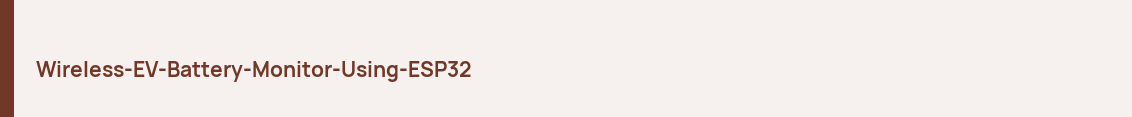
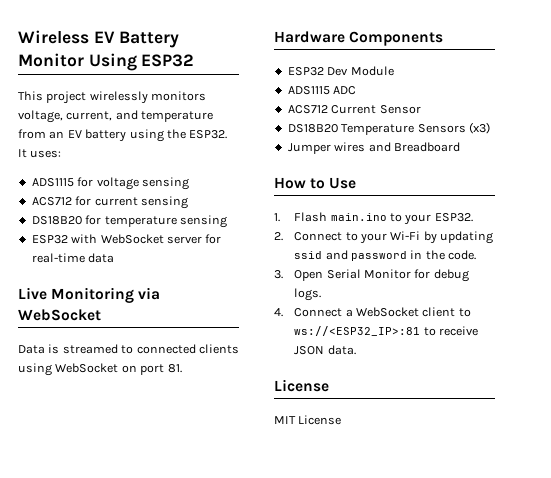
[36,61,472,82] Wireless-EV-Battery-Monitor-Using-ESP32 -> [18,30,180,48] [18,53,195,71] [18,91,207,104] [18,110,214,123] [18,129,228,142] [18,149,62,158] [31,177,189,190] [31,196,188,209] [31,215,227,228] [31,234,222,244] [31,253,115,263] [18,287,161,303] [18,309,101,321] [18,344,239,354] [18,363,182,376] [274,31,444,46] [287,66,394,76] [287,86,357,95] [287,105,421,114] [287,122,490,135] [287,142,460,154] [274,177,357,189] [274,212,473,225] [274,231,494,244] [294,250,477,261] [274,269,469,282] [294,288,322,301] [274,307,471,317] [294,326,479,336] [294,345,356,355] [274,379,329,392] [274,415,342,425] Wireless EV Battery Monitor Using ESP32 // This project wirelessly monitors voltage, current, and temperature from an EV battery using the ESP32. It uses: // ADS1115 for voltage sensing // ACS712 for current sensing // DS18B20 for temperature sensing // ESP32 with WebSocket server for real-time data // Live Monitoring via WebSocket // Data is streamed to connected clients using WebSocket on port 81. // Hardware Components // ESP32 Dev Module // ADS1115 ADC // ACS712 Current Sensor // DS18B20 Temperature Sensors (x3) // Jumper wires and Breadboard // How to Use // 1. Flash main.ino to your ESP32. // 2. Connect to your Wi-Fi by updating ssid and password in the code. // 3. Open Serial Monitor for debug logs. // 4. Connect a WebSocket client to ws://<ESP32_IP>:81 to receive JSON data. // License // MIT License

